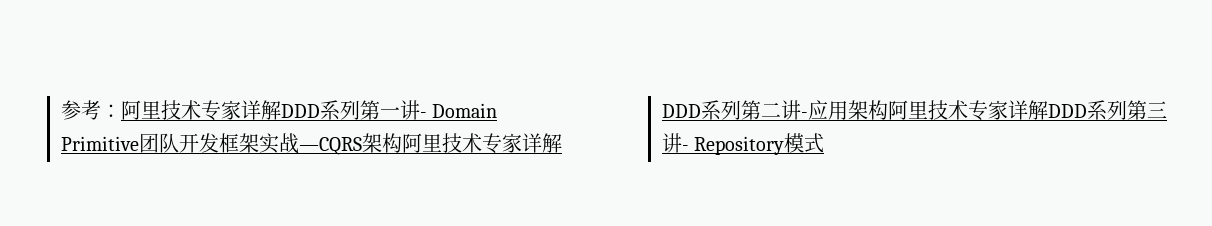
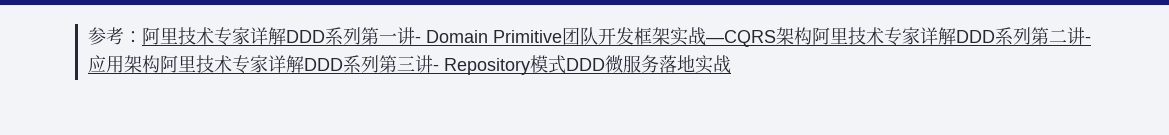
(825, 143) none -> [566,55,732,74] DDD微服务落地实战

